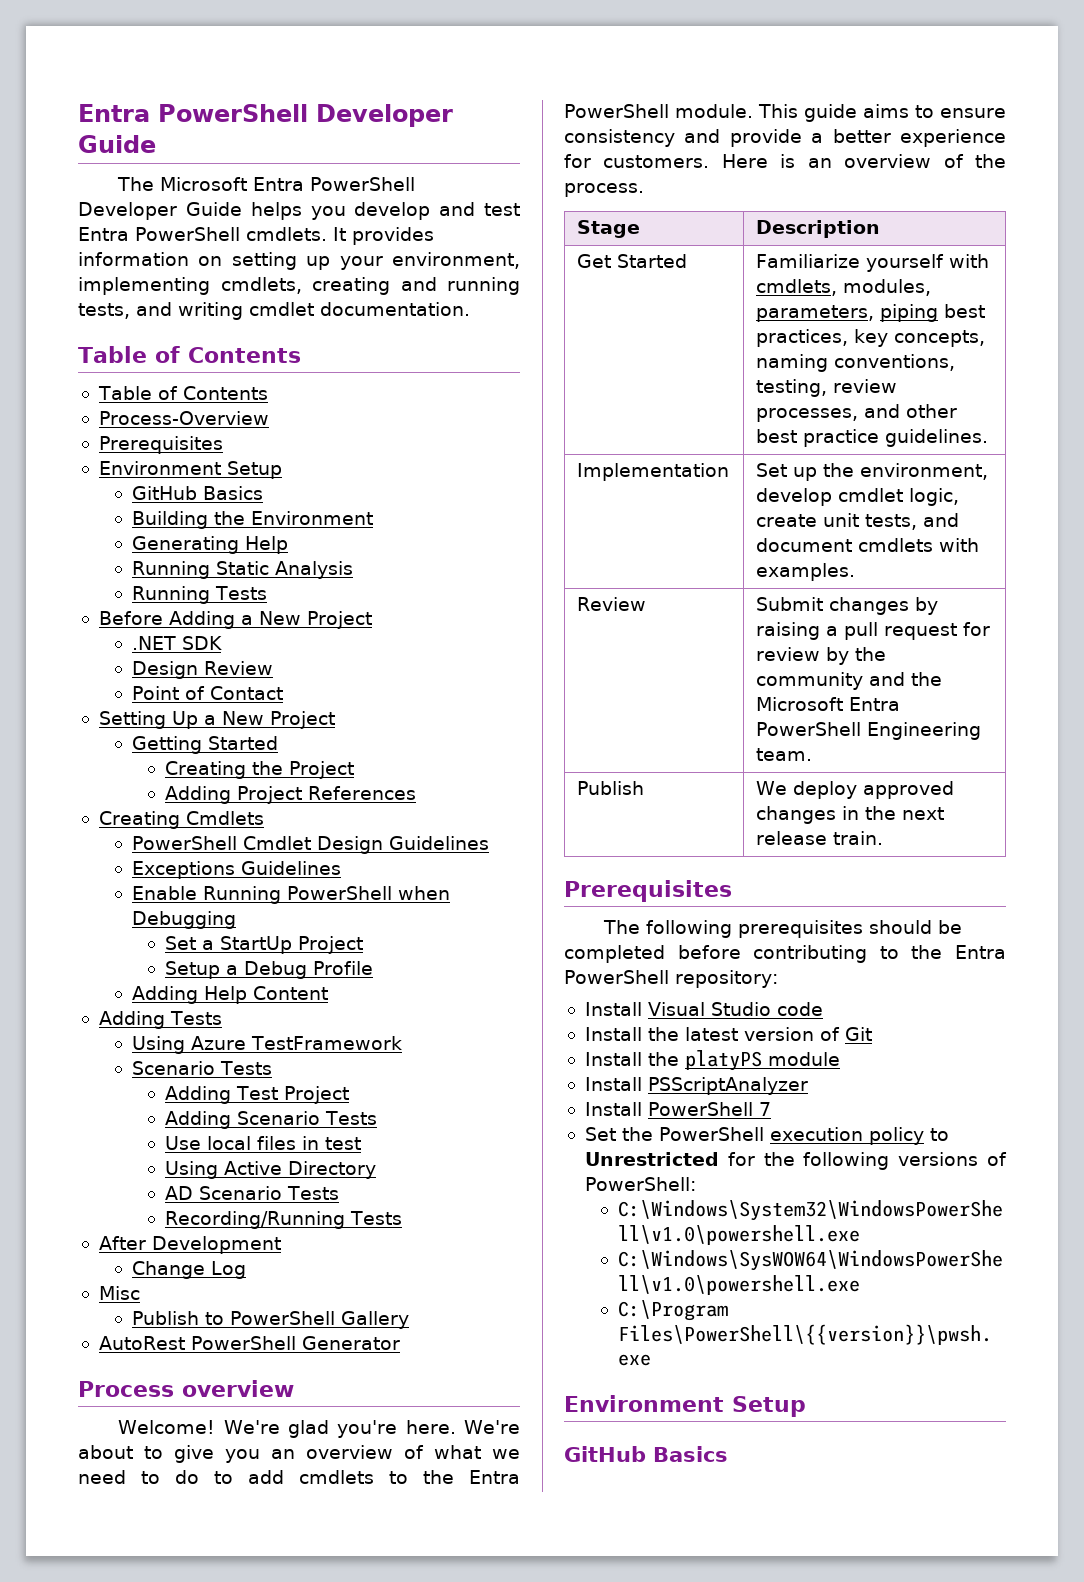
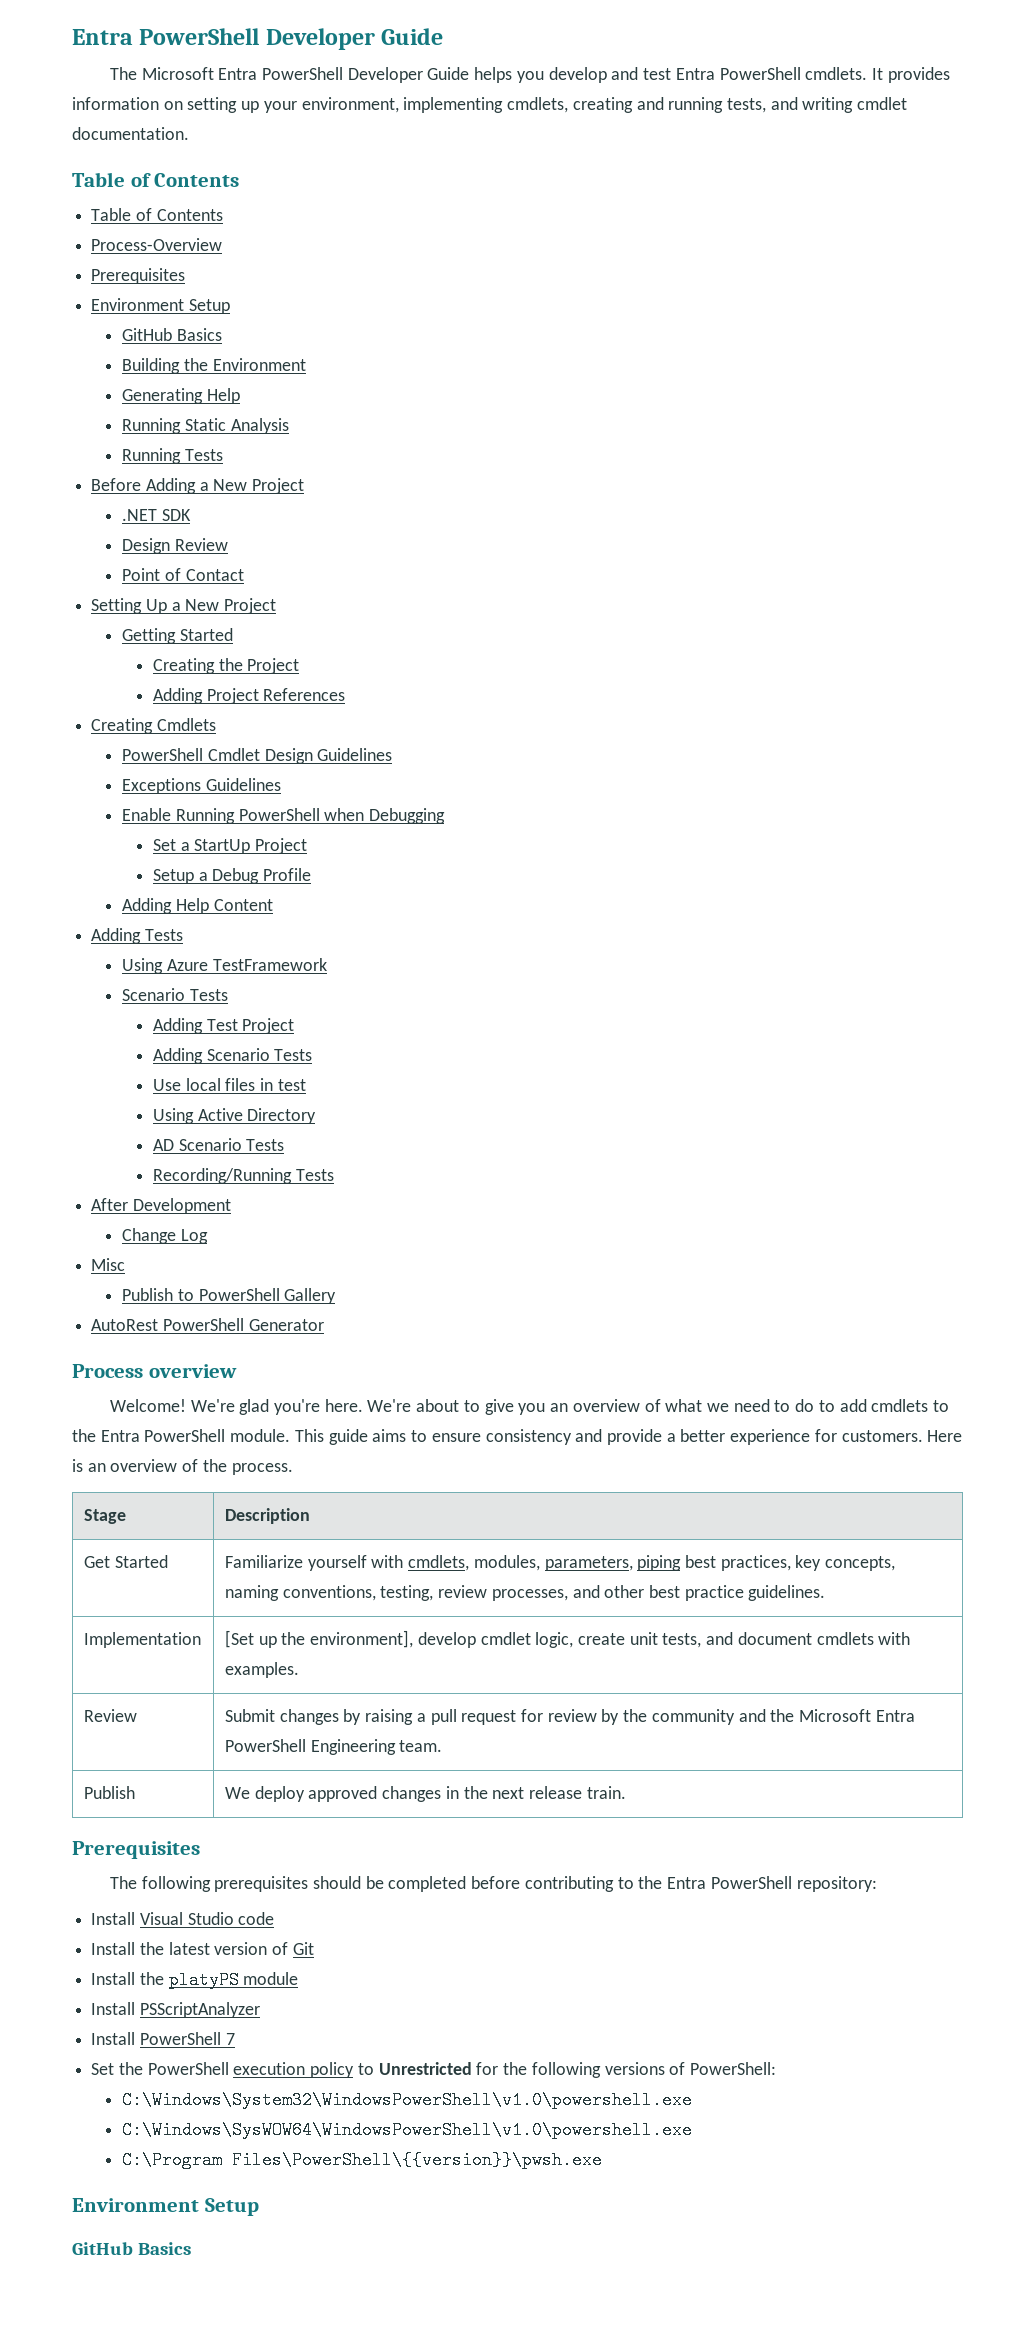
[756,463,788,477] Set -> [224,1630,254,1648] [Set
[860,463,989,480] environment, -> [310,1630,414,1648] environment],

